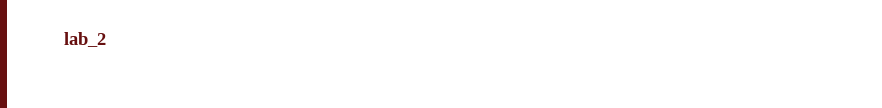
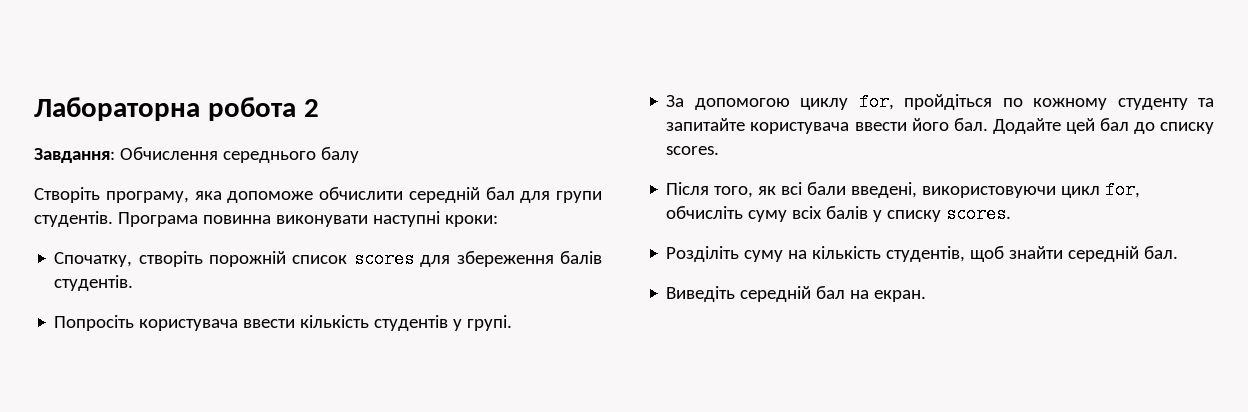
[64,32,106,47] lab_2 -> [34,97,319,121] [34,147,359,163] [34,187,602,203] [34,211,498,227] [54,250,602,268] [54,275,134,291] [54,315,513,331] [666,93,1214,111] [666,118,1214,134] [666,146,720,155] [666,181,1141,199] [666,205,1012,223] [666,246,1179,262] [666,286,927,302] Лабораторна робота 2 // Завдання: Обчислення середнього балу // Створіть програму, яка допоможе обчислити середній бал для групи студентів. Програма повинна виконувати наступні кроки: // Спочатку, створіть порожній список scores для збереження балів студентів. // Попросіть користувача ввести кількість студентів у групі. // За допомогою циклу for, пройдіться по кожному студенту та запитайте користувача ввести його бал. Додайте цей бал до списку scores. // Після того, як всі бали введені, використовуючи цикл for, обчисліть суму всіх балів у списку scores. // Розділіть суму на кількість студентів, щоб знайти середній бал. // Виведіть середній бал на екран.

